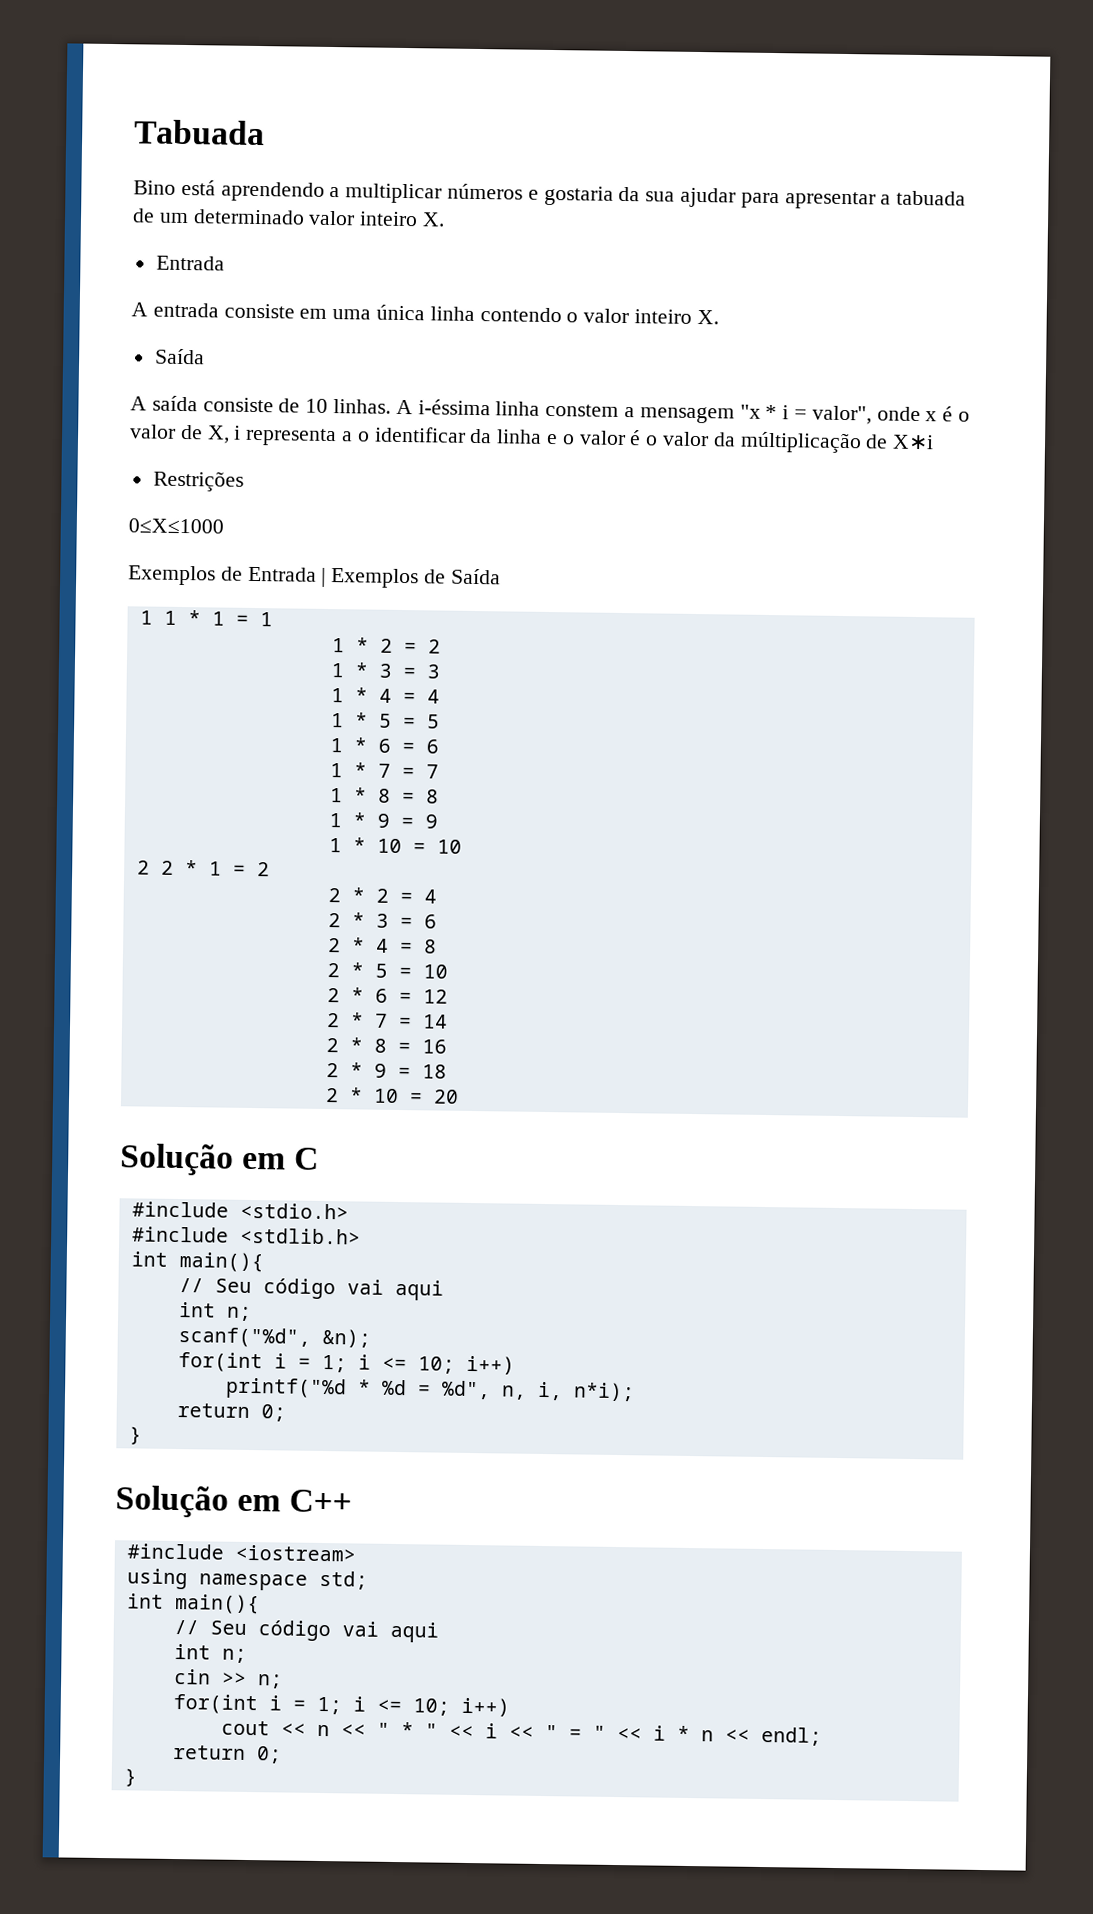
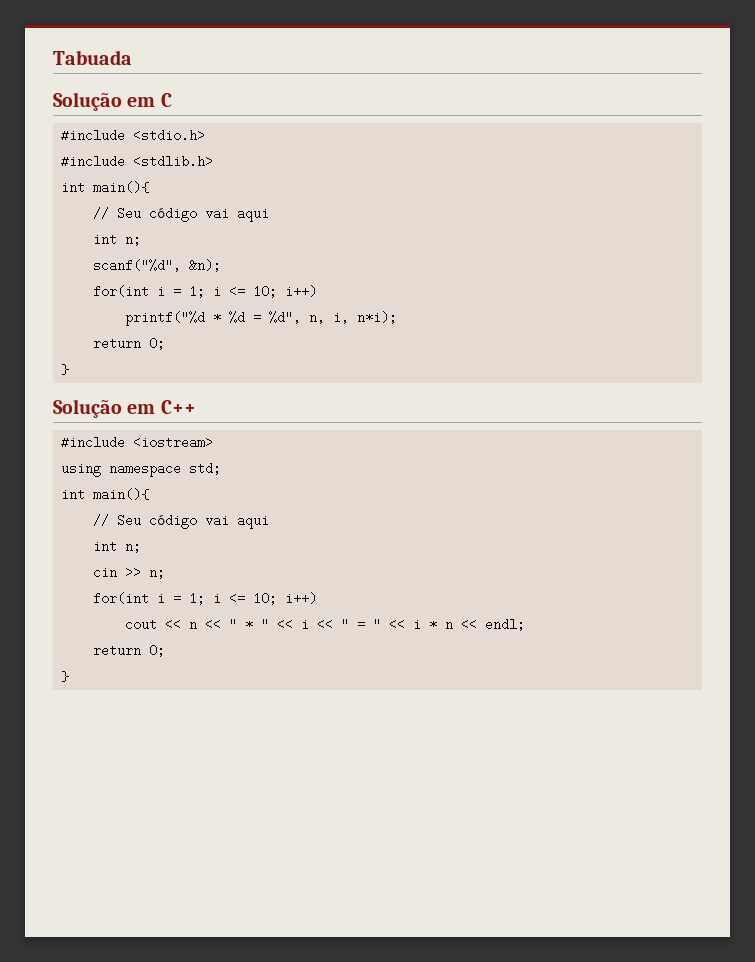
[133,179,967,210] [132,208,446,227] [155,255,225,271] [131,302,719,325] [154,348,205,365] [130,395,971,425] [130,424,935,454] [152,470,244,492] [128,518,224,535] [128,565,501,589] [139,610,273,627] [331,637,441,654] [330,662,440,679] [330,687,440,704] [330,712,440,729] [329,737,439,754] [329,762,439,779] [329,787,439,804] [328,812,438,829] [328,837,462,854] [136,860,270,877] [327,887,437,904] [327,912,437,929] [327,937,437,954] [326,962,448,979] [326,987,448,1004] [326,1012,448,1029] [325,1037,447,1054] [325,1062,447,1079] [325,1087,459,1104] // Bino está aprendendo a multiplicar números e gostaria da sua ajudar para apresentar a tabuada de um determinado valor inteiro X. // Entrada // A entrada consiste em uma única linha contendo o valor inteiro X. // Saída // A saída consiste de 10 linhas. A i-éssima linha constem a mensagem "x * i = valor", onde x é o valor de X, i representa a o identificar da linha e o valor é o valor da múltiplicação de X∗i // Restrições // 0≤X≤1000 // Exemplos de Entrada | Exemplos de Saída // 1 1 * 1 = 1 // 1 * 2 = 2 // 1 * 3 = 3 // 1 * 4 = 4 // 1 * 5 = 5 // 1 * 6 = 6 // 1 * 7 = 7 // 1 * 8 = 8 // 1 * 9 = 9 // 1 * 10 = 10 // 2 2 * 1 = 2 // 2 * 2 = 4 // 2 * 3 = 6 // 2 * 4 = 8 // 2 * 5 = 10 // 2 * 6 = 12 // 2 * 7 = 14 // 2 * 8 = 16 // 2 * 9 = 18 // 2 * 10 = 20 -> (132, 57) none

